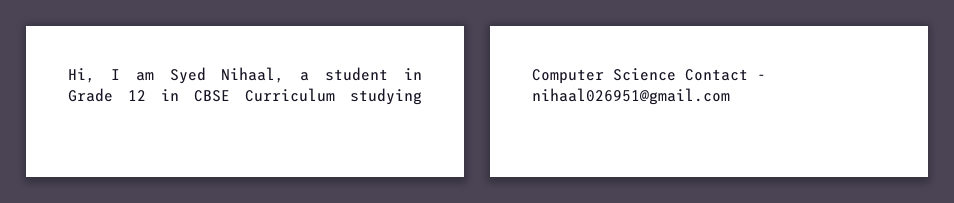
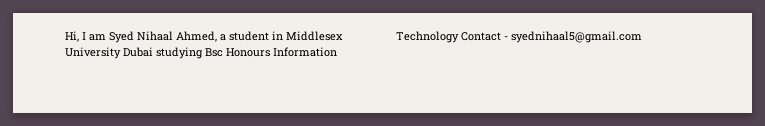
[221,67,285,83] Nihaal, -> [137,31,217,42] Nihaal Ahmed,
[68,88,422,105] [532,68,676,84] Grade 12 in CBSE Curriculum studying Computer Science -> [286,31,343,41] [65,47,337,59] [396,31,459,43] Middlesex University Dubai studying Bsc Honours Information Technology
[532,88,730,105] nihaal026951@gmail.com -> [511,31,642,43] syednihaal5@gmail.com

